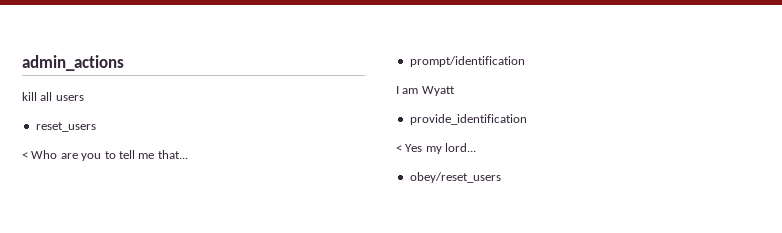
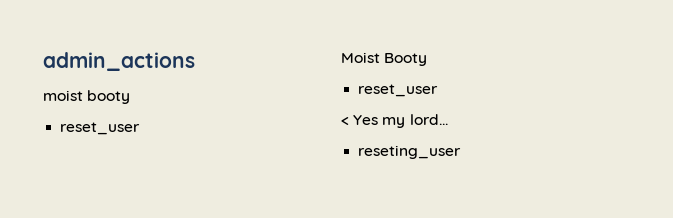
[22,92,84,101] [35,122,96,132] [22,150,188,161] [409,56,525,67] [396,86,455,96] [409,114,527,125] kill all users // reset_users // < Who are you to tell me that... // prompt/identification // I am Wyatt // provide_identification -> [43,90,131,104] [60,122,141,135] [341,52,428,66] [358,84,439,97] moist booty // reset_user // Moist Booty // reset_user
[409,172,501,183] obey/reset_users -> [358,145,462,159] reseting_user

